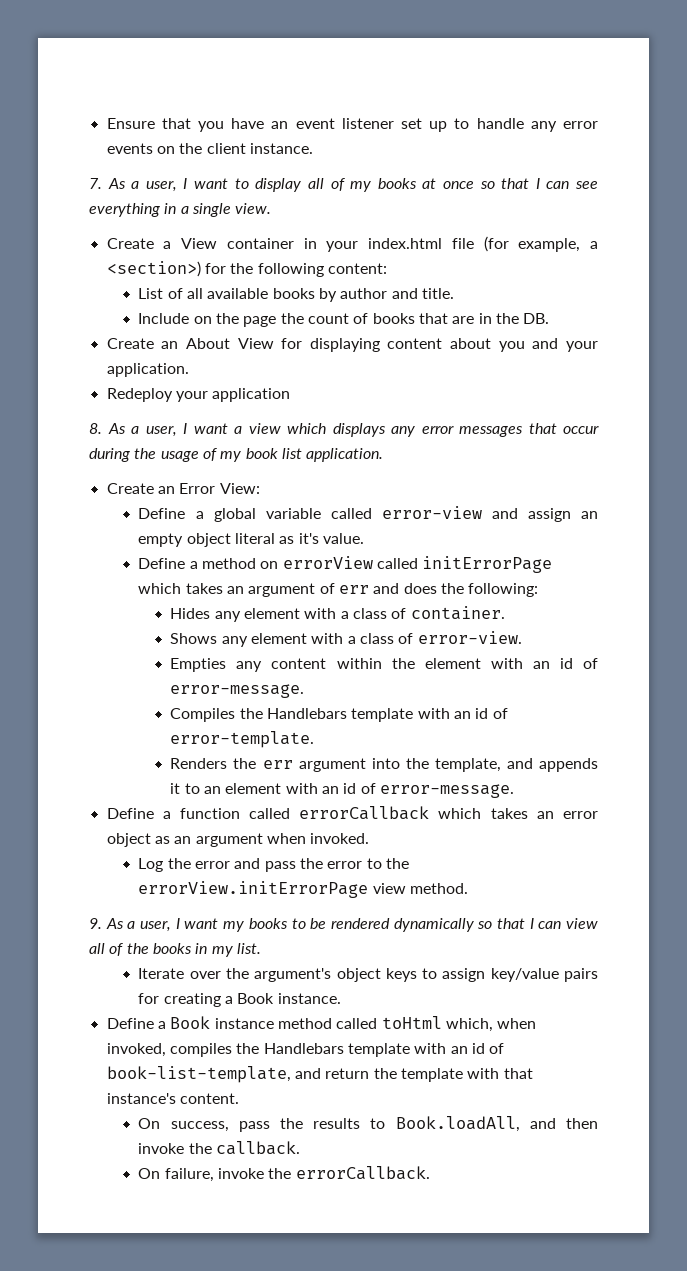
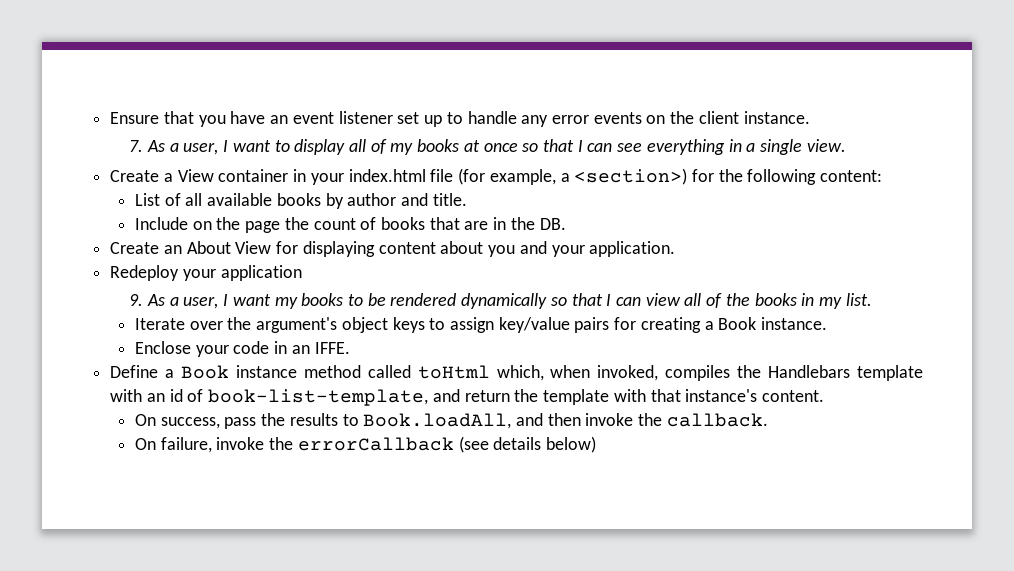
[89,423,599,437] [89,448,384,462] [106,483,260,494] [138,506,598,522] [138,533,365,547] [138,556,553,573] [138,583,539,597] [170,606,505,622] [170,631,522,647] [170,658,598,672] [170,684,305,698] [170,708,508,722] [170,731,315,748] [170,758,598,772] [170,783,514,798] [106,806,598,820] [106,833,370,847] [138,858,410,872] [138,881,469,898] // 8. As a user, I want a view which displays any error messages that occur during the usage of my book list application. // Create an Error View: // Define a global variable called error-view and assign an empty object literal as it's value. // Define a method on errorView called initErrorPage which takes an argument of err and does the following: // Hides any element with a class of container. // Shows any element with a class of error-view. // Empties any content within the element with an id of error-message. // Compiles the Handlebars template with an id of error-template. // Renders the err argument into the template, and appends it to an element with an id of error-message. // Define a function called errorCallback which takes an error object as an argument when invoked. // Log the error and pass the error to the errorView.initErrorPage view method. -> (302, 273) none
(341, 998) none -> [134,341,350,357] // Enclose your code in an IFFE.
[295,1166,430,1180] errorCallback. -> [297,436,596,453] errorCallback (see details below)

